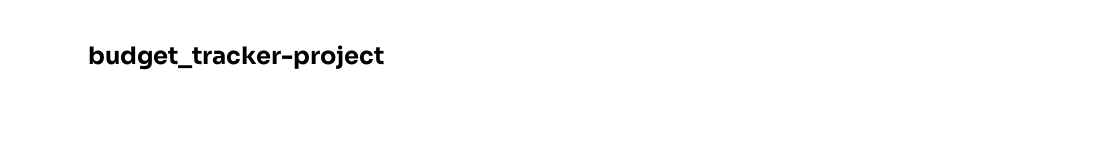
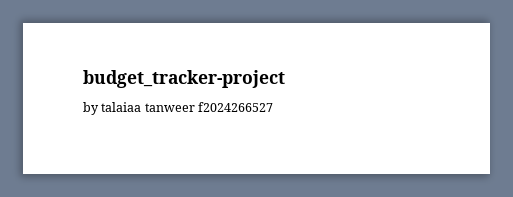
(384, 57) none -> [83,102,274,115] // by talaiaa tanweer f2024266527

